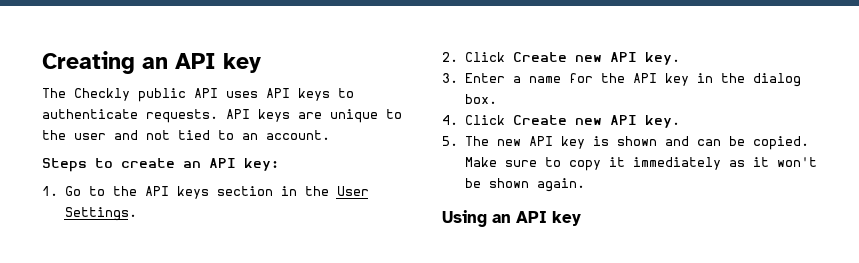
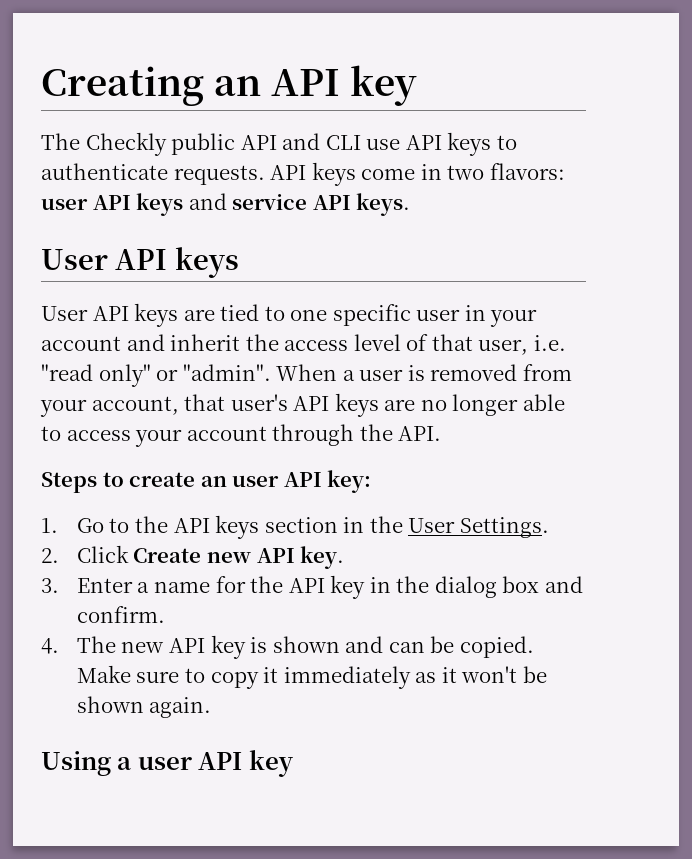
[226,91,258,98] uses -> [282,133,401,150] and CLI use
[298,109,402,123] [42,130,330,140] are unique to the user and not tied to an account. -> [361,163,565,180] [41,193,411,216] [41,247,239,278] [41,303,538,327] [41,334,566,355] [41,364,572,387] [40,393,565,417] [41,424,442,447] come in two flavors: user API keys and service API keys. // User API keys // User API keys are tied to one specific user in your account and inherit the access level of that user, i.e. "read only" or "admin". When a user is removed from your account, that user's API keys are no longer able to access your account through the API.
(201, 164) none -> [232,475,280,487] user
[464,94,497,104] [442,115,680,128] [442,136,458,146] box. // 4. Click Create new API key. // 5. -> [502,576,583,593] [76,606,165,623] [41,638,59,654] box and confirm. // 4.
[492,214,511,223] an -> [117,756,192,770] a user

